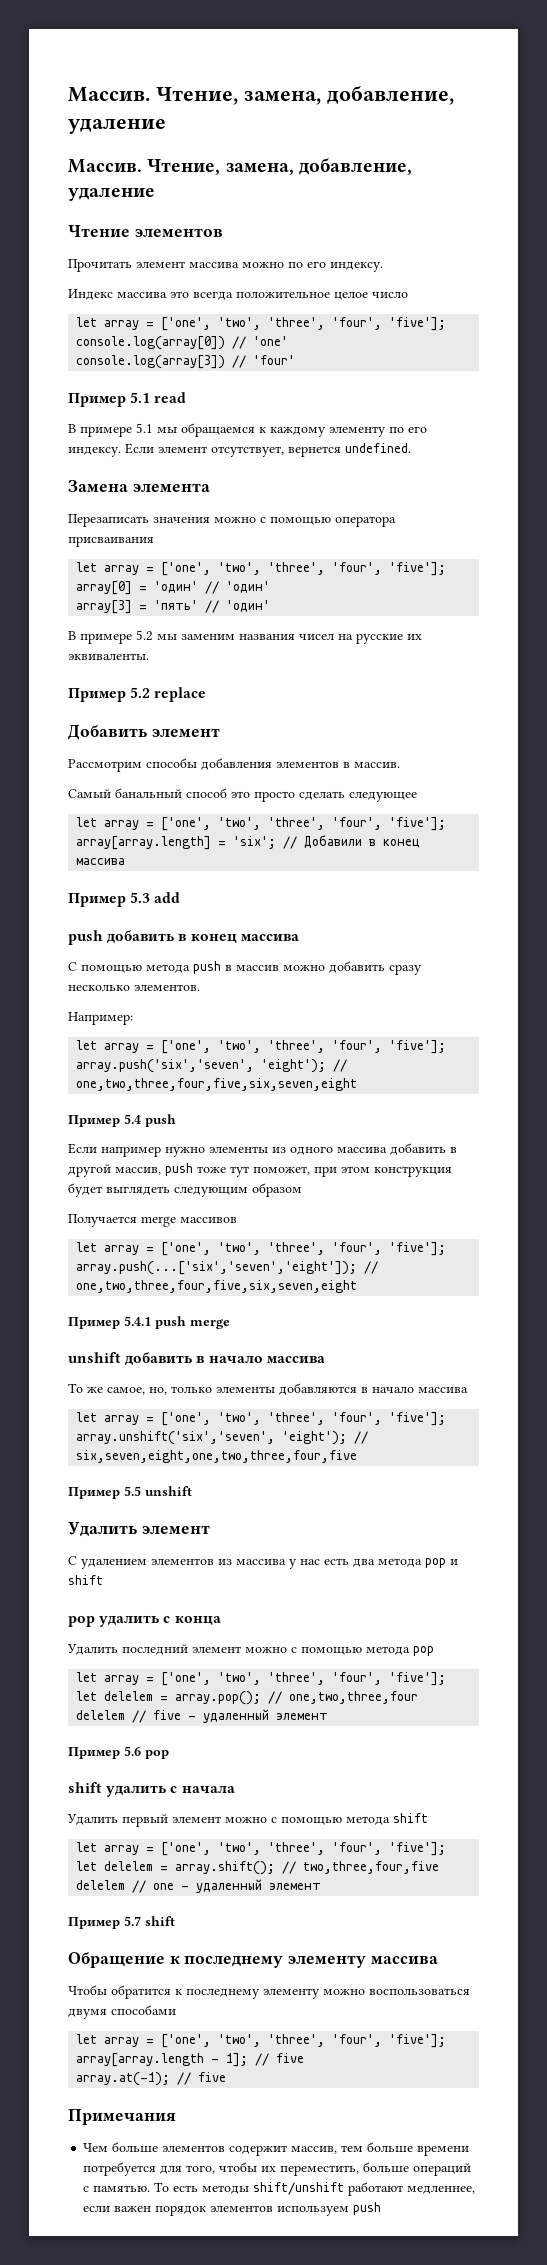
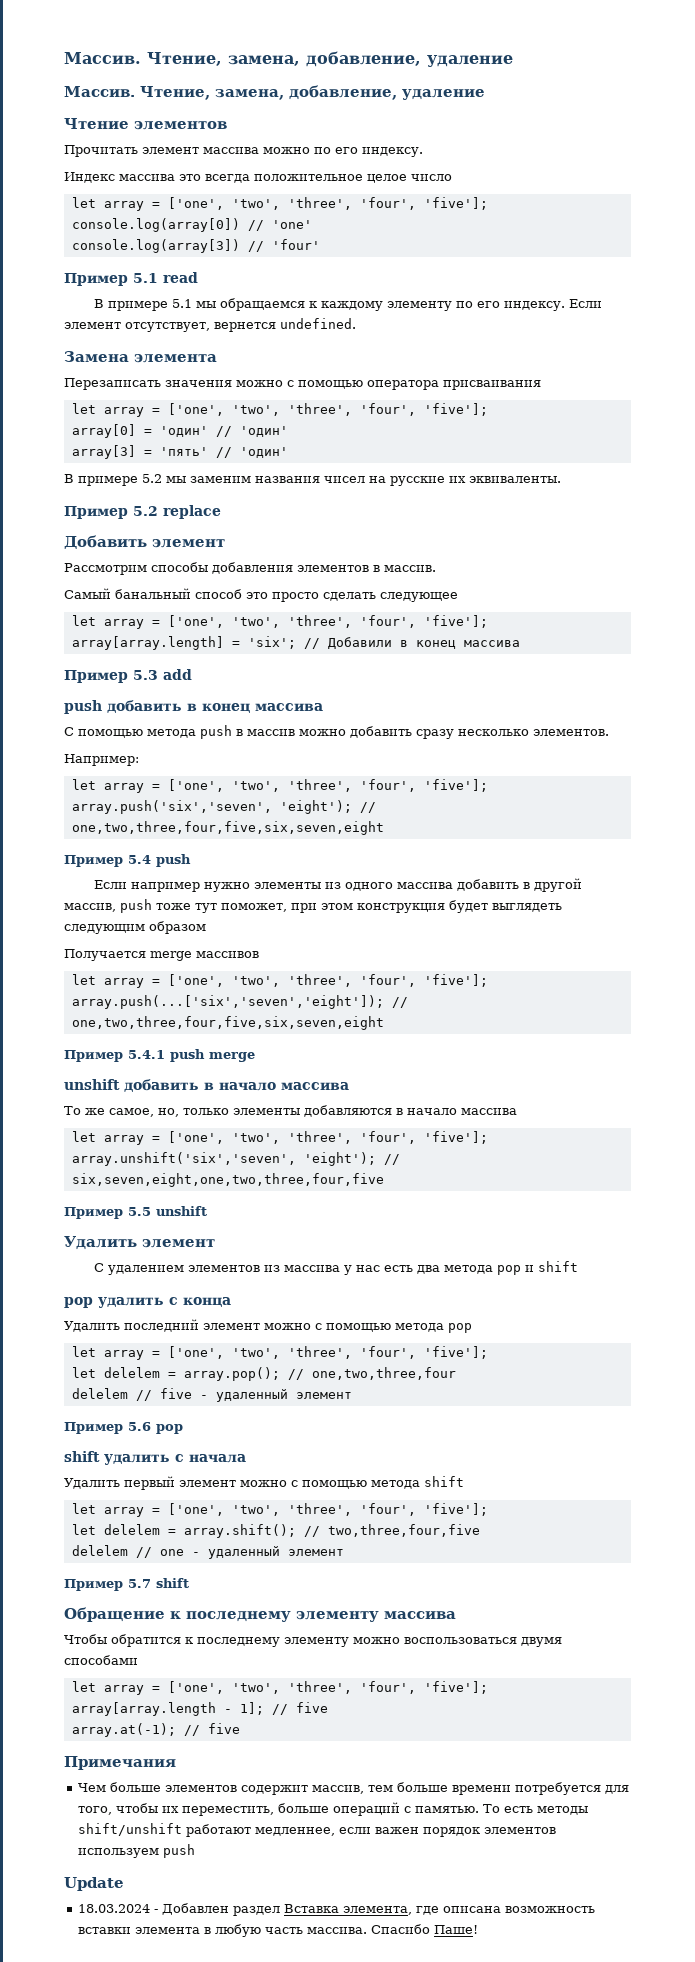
(382, 2208) none -> [64,1877,124,1891] [78,1903,596,1916] [78,1924,479,1937] // Update // 18.03.2024 - Добавлен раздел Вставка элемента, где описана возможность вставки элемента в любую часть массива. Спасибо Паше!

